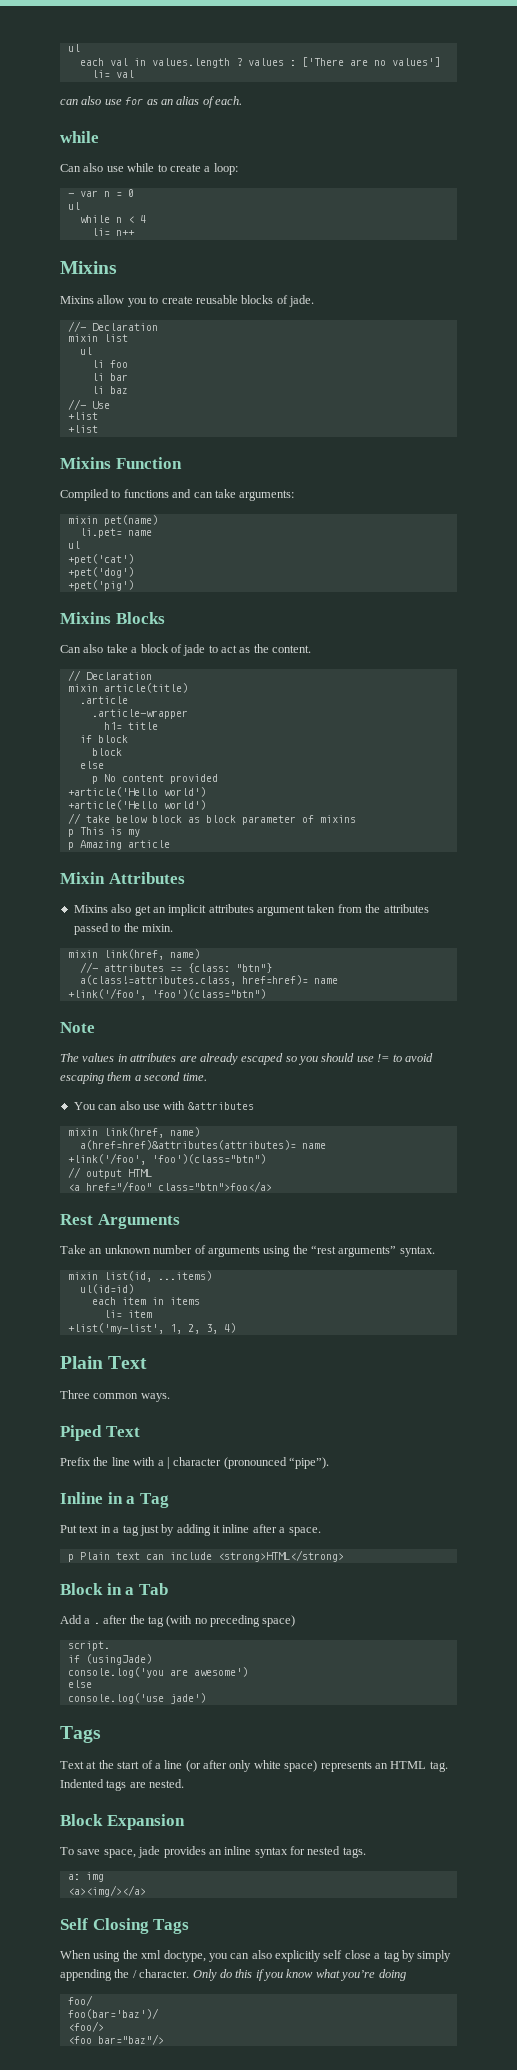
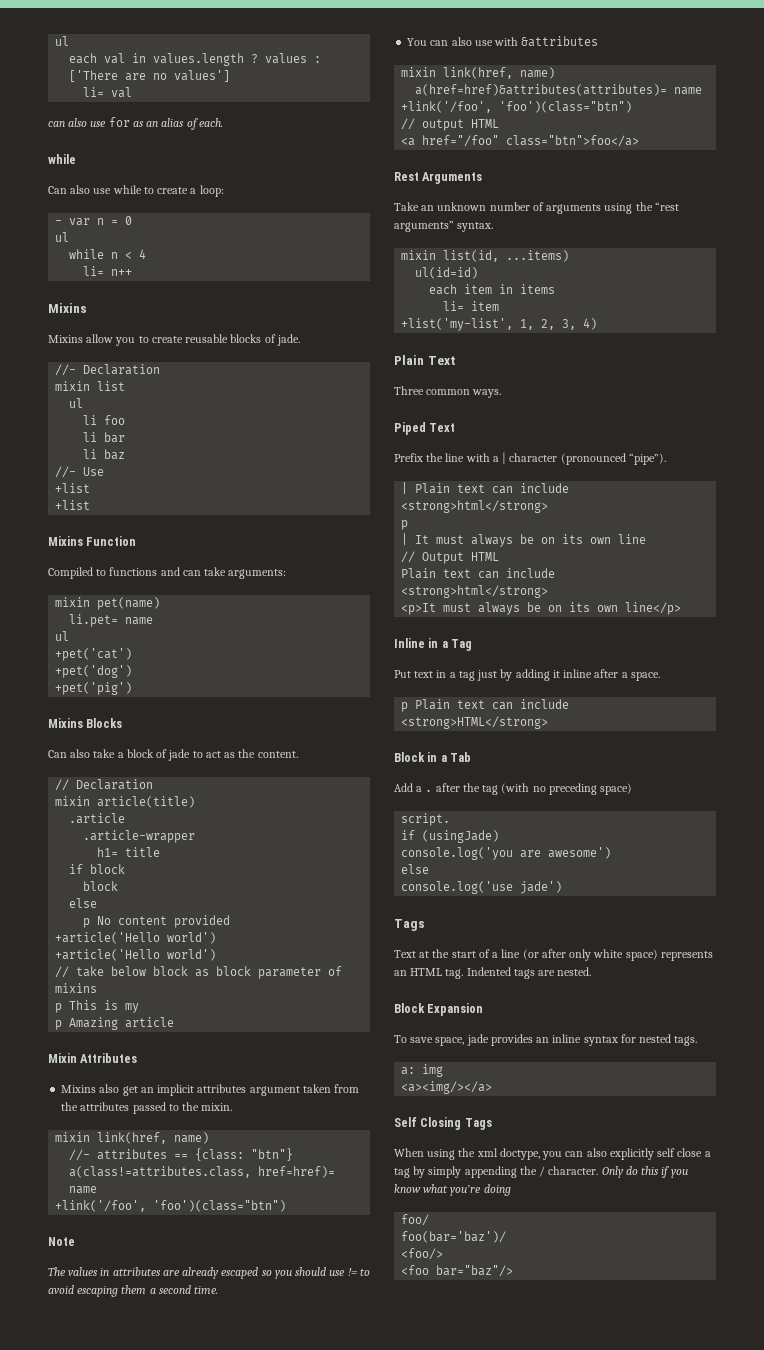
(329, 1463) none -> [401,482,570,494] [401,500,549,513] [401,520,409,530] [401,533,647,547] [401,551,500,564] [401,568,556,579] [401,585,549,598] [401,602,682,615] // | Plain text can include <strong>html</strong> // p // | It must always be on its own line // // Output HTML // Plain text can include <strong>html</strong> // <p>It must always be on its own line</p>

